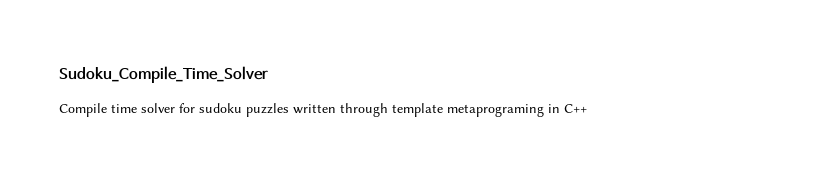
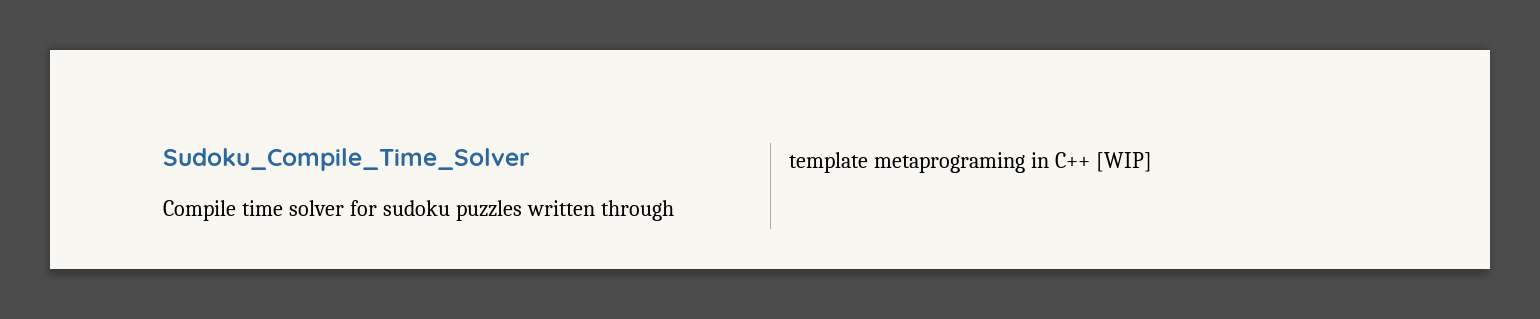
(587, 108) none -> [1095,152,1152,172] [WIP]

